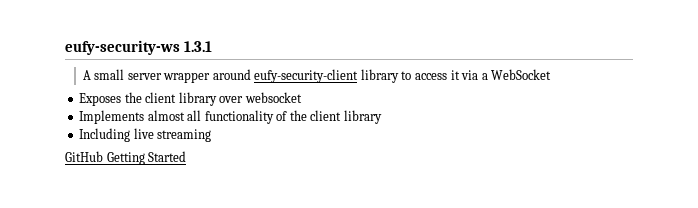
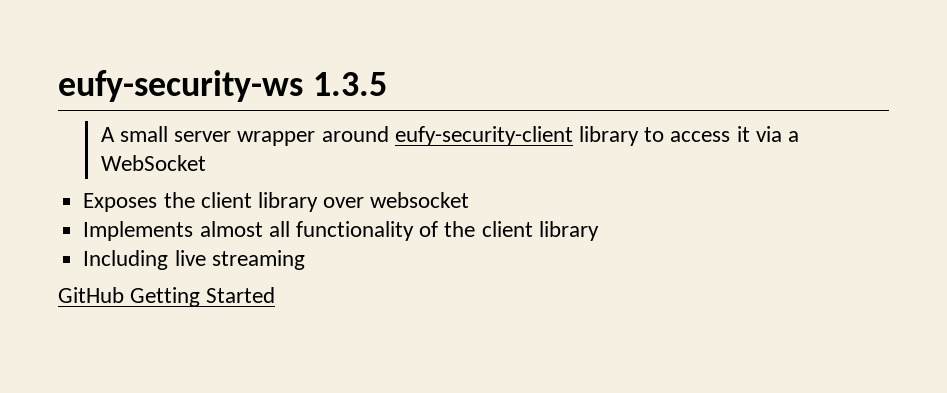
[184,41,213,52] 1.3.1 -> [312,72,387,96] 1.3.5

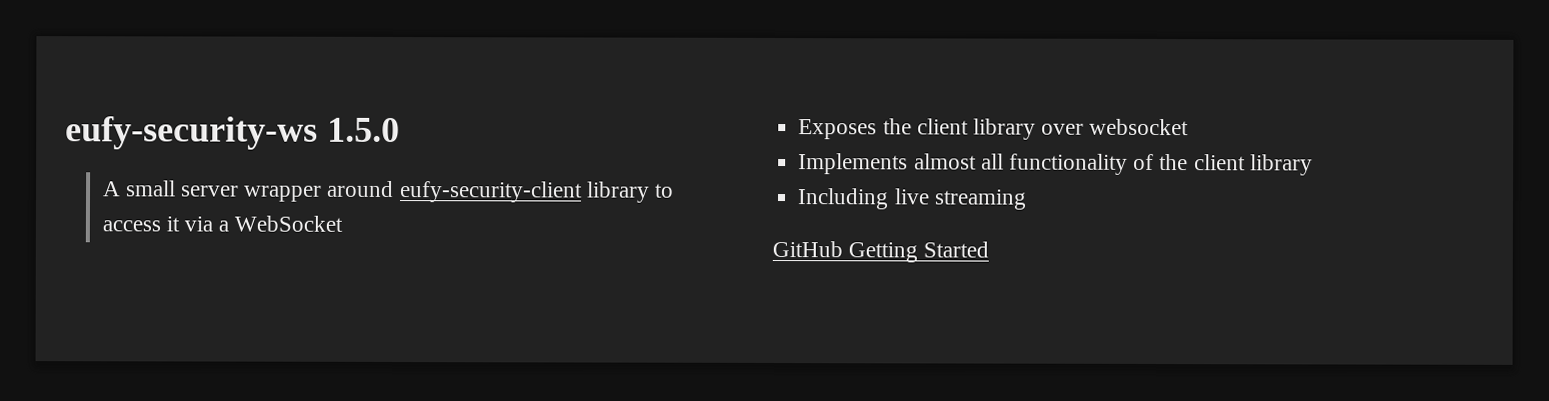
[312,72,387,96] 1.3.5 -> [326,117,400,143] 1.5.0

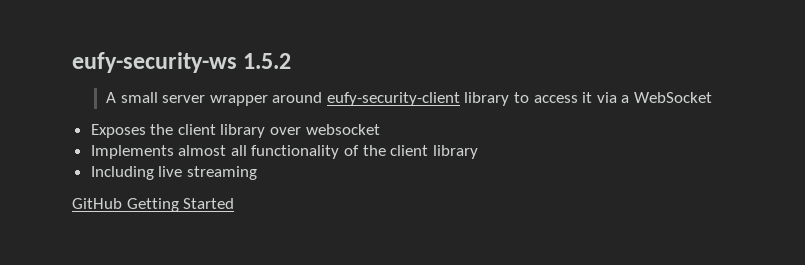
[326,117,400,143] 1.5.0 -> [243,53,292,69] 1.5.2

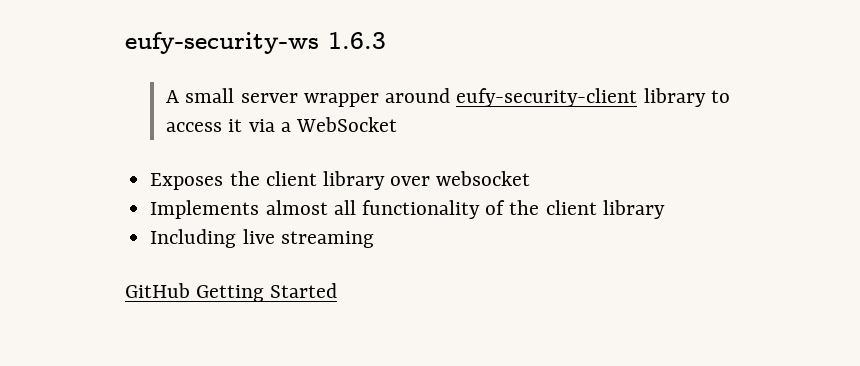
[243,53,292,69] 1.5.2 -> [328,32,386,49] 1.6.3

